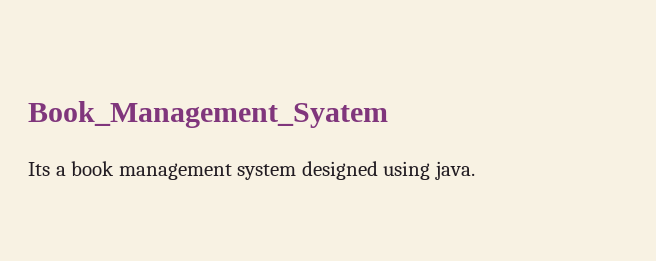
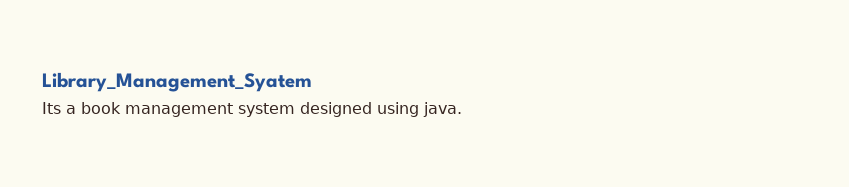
[28,101,388,128] Book_Management_Syatem -> [42,72,312,92] Library_Management_Syatem

